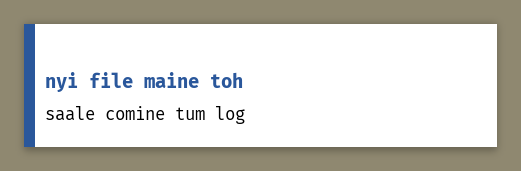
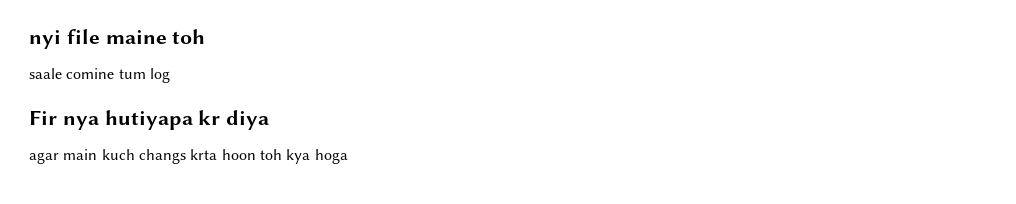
(245, 115) none -> [29,110,270,130] [29,149,348,164] // Fir nya hutiyapa kr diya // agar main kuch changs krta hoon toh kya hoga

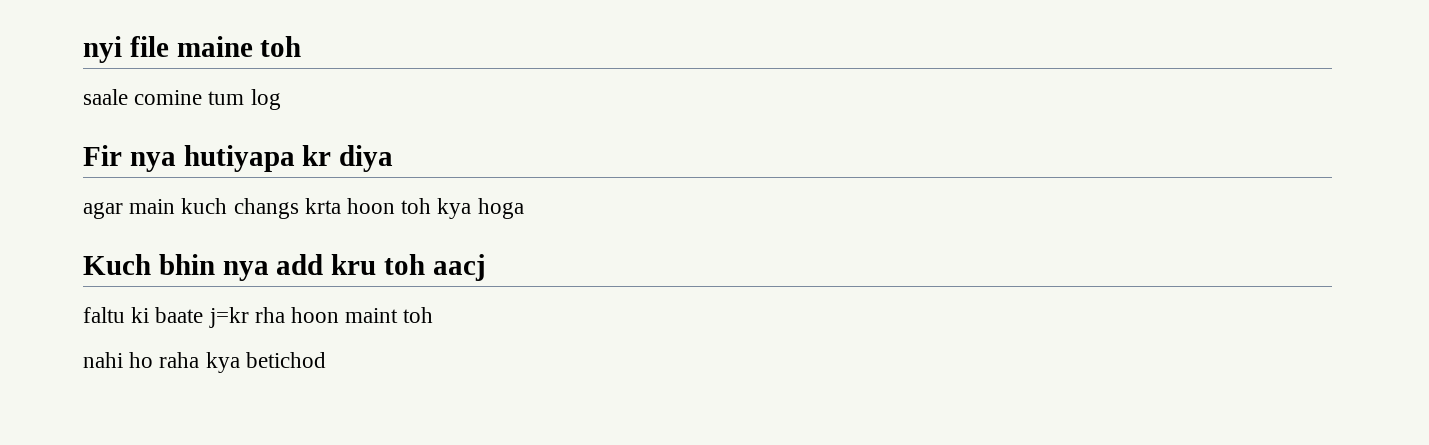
(348, 156) none -> [83,254,486,281] [83,307,434,328] [83,352,326,373] // Kuch bhin nya add kru toh aacj // faltu ki baate j=kr rha hoon maint toh // nahi ho raha kya betichod

